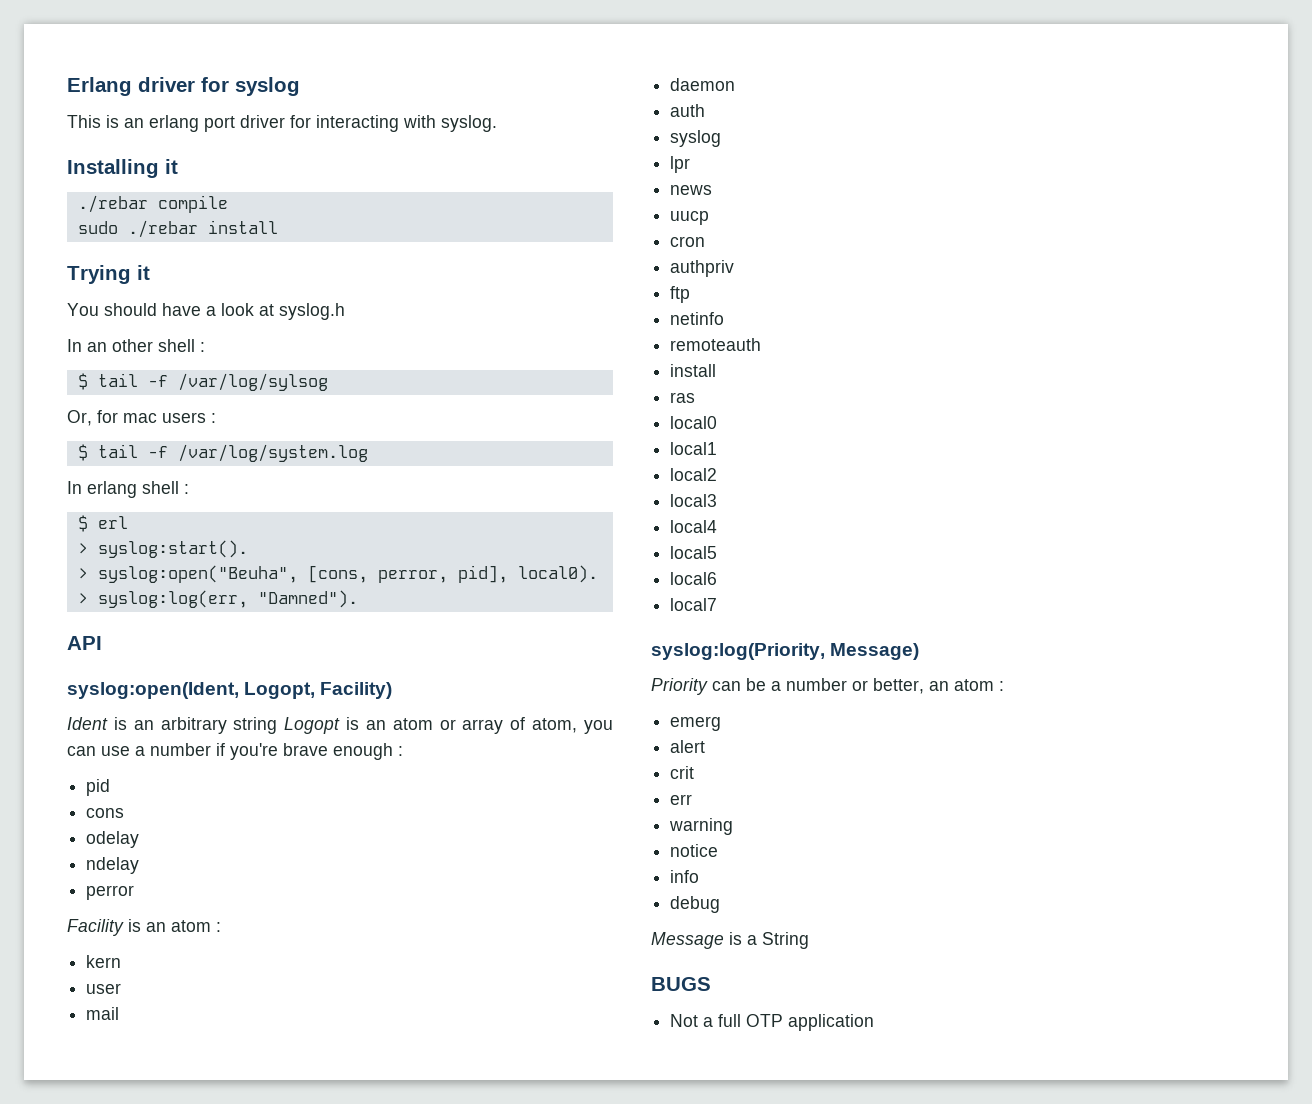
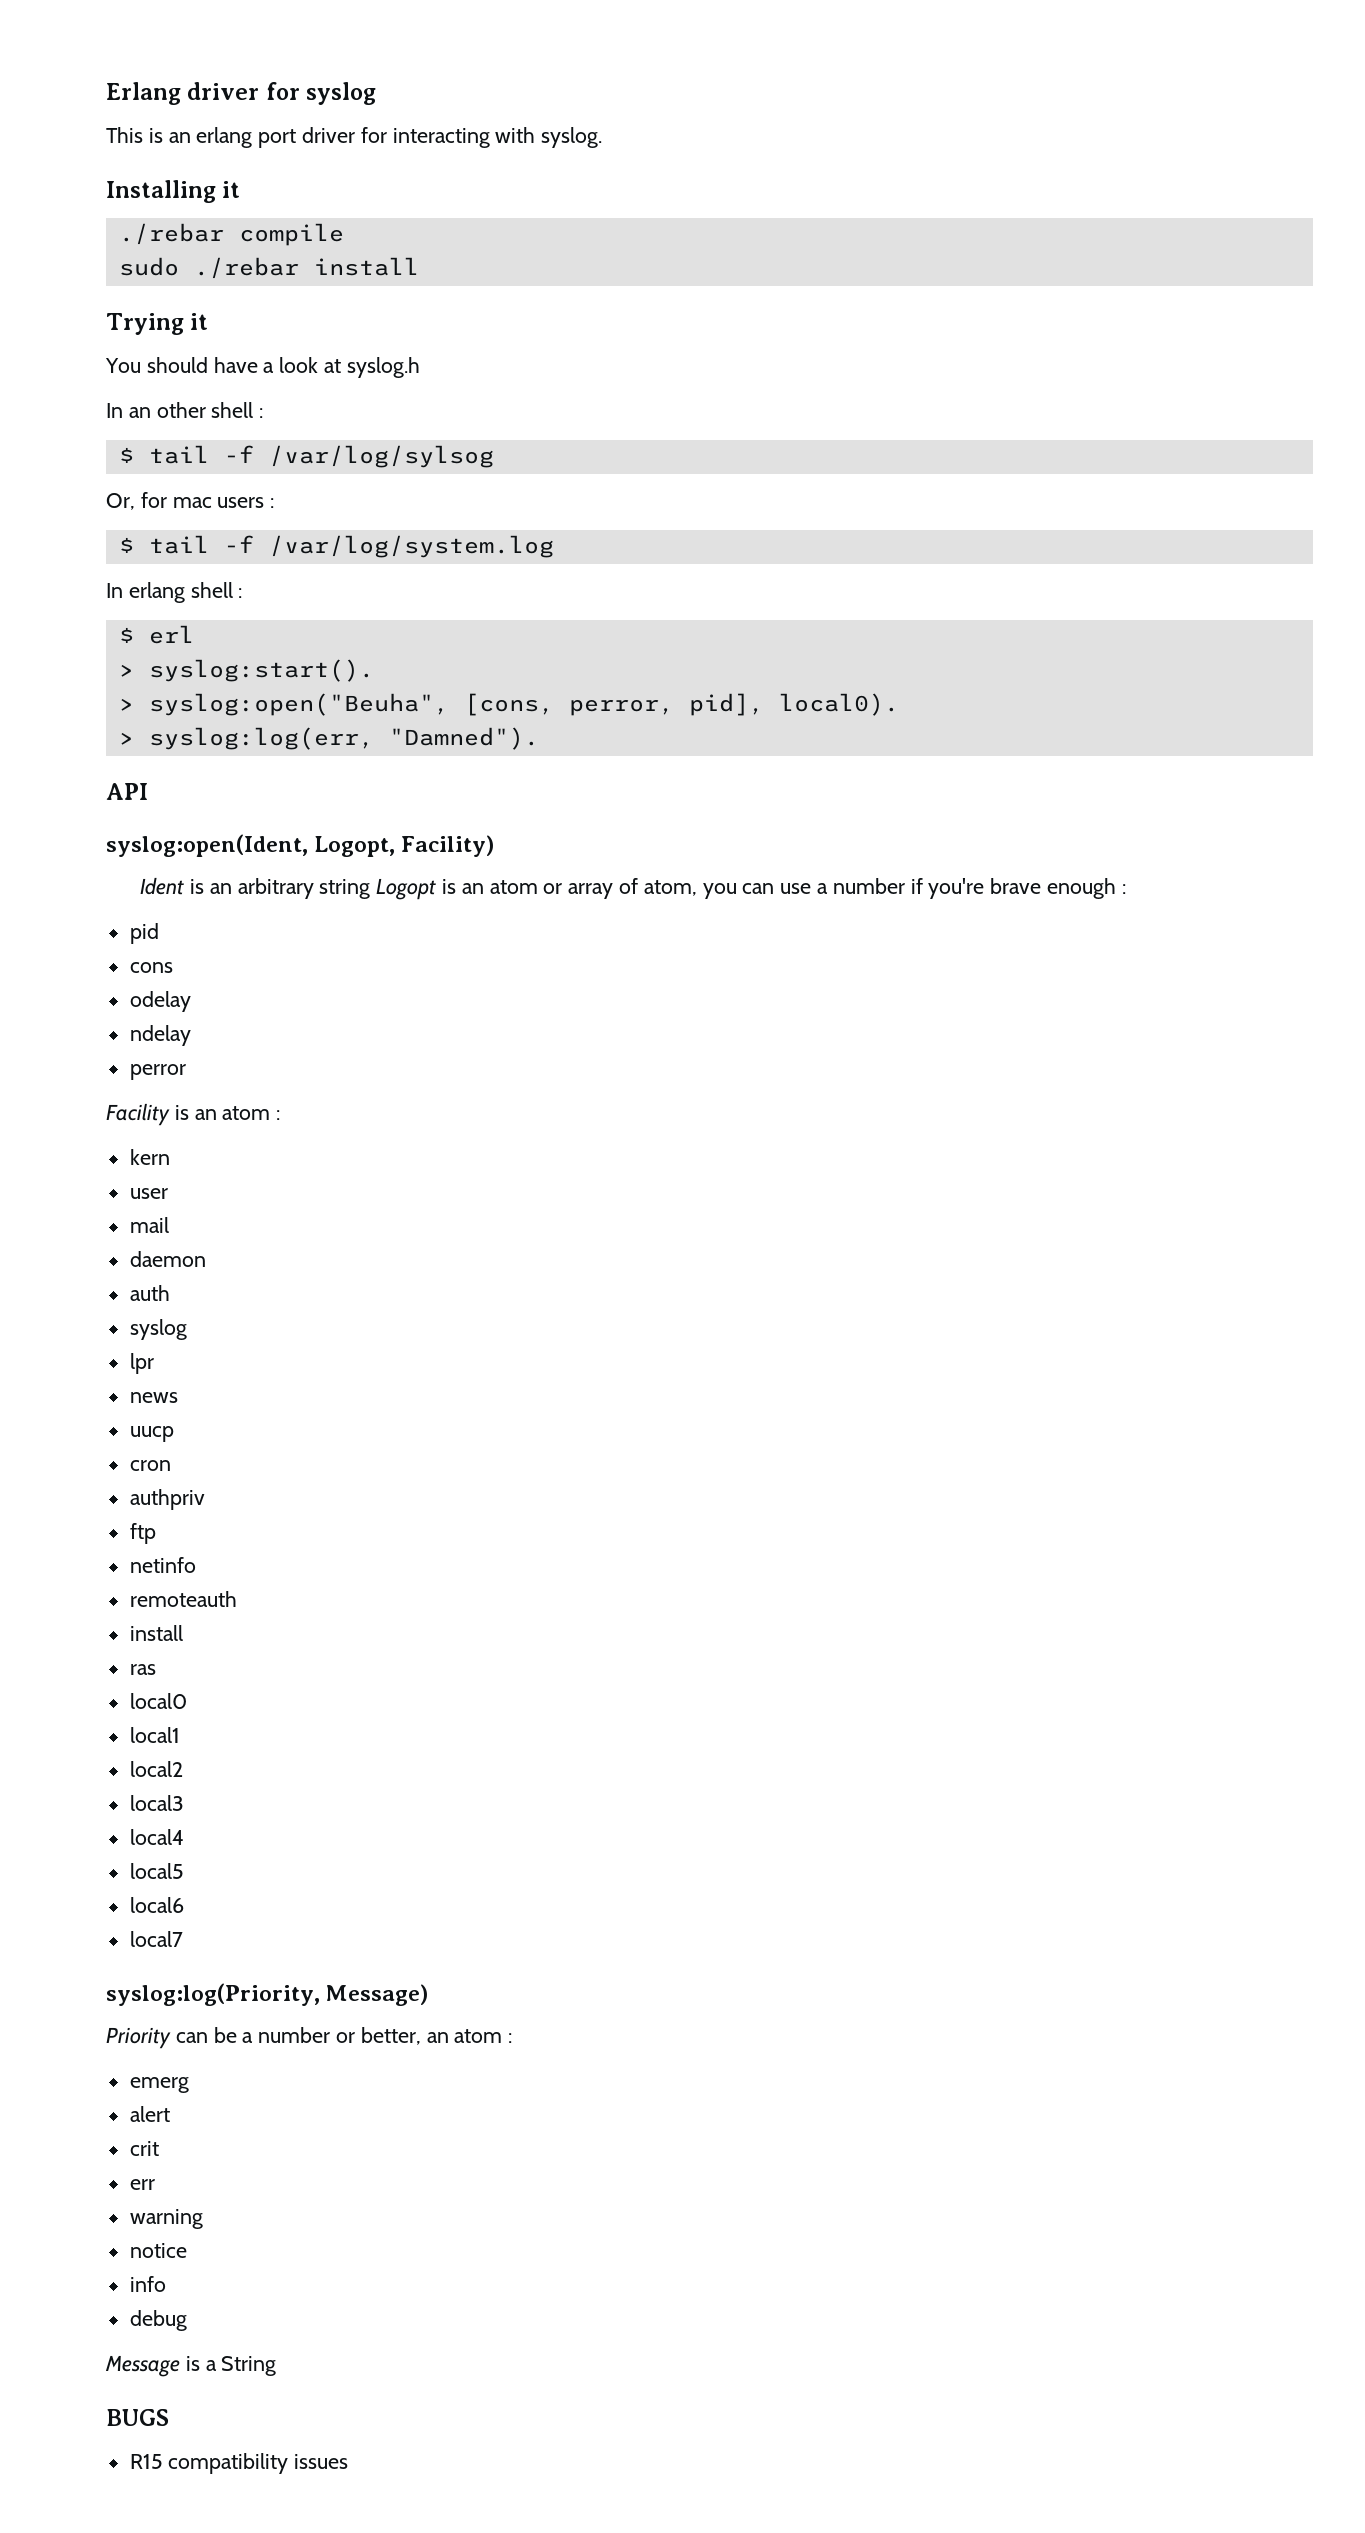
[670,1014,875,1031] Not a full OTP application -> [129,2453,349,2474] R15 compatibility issues

